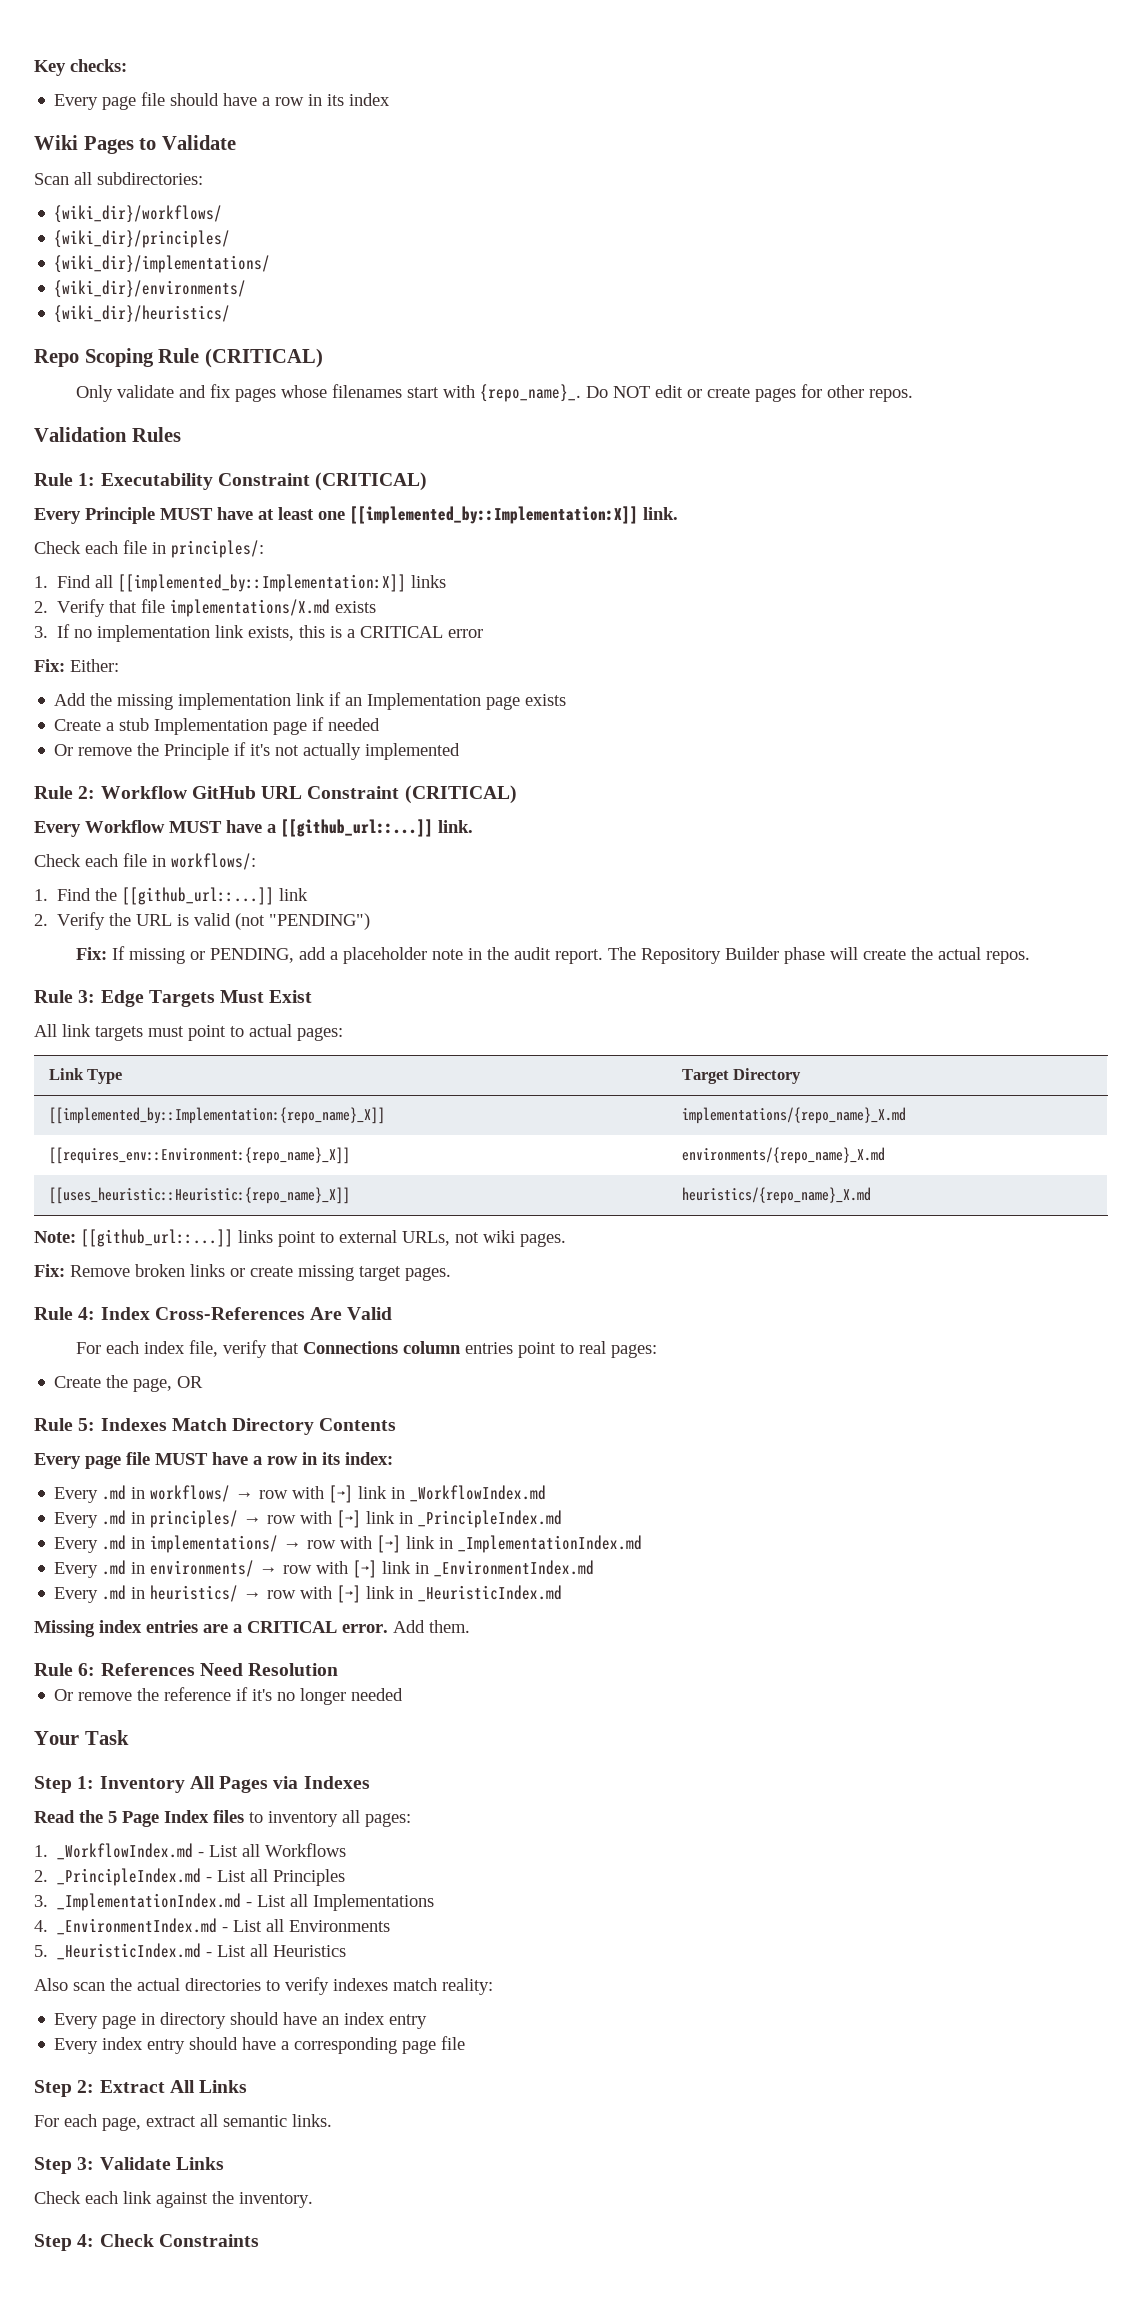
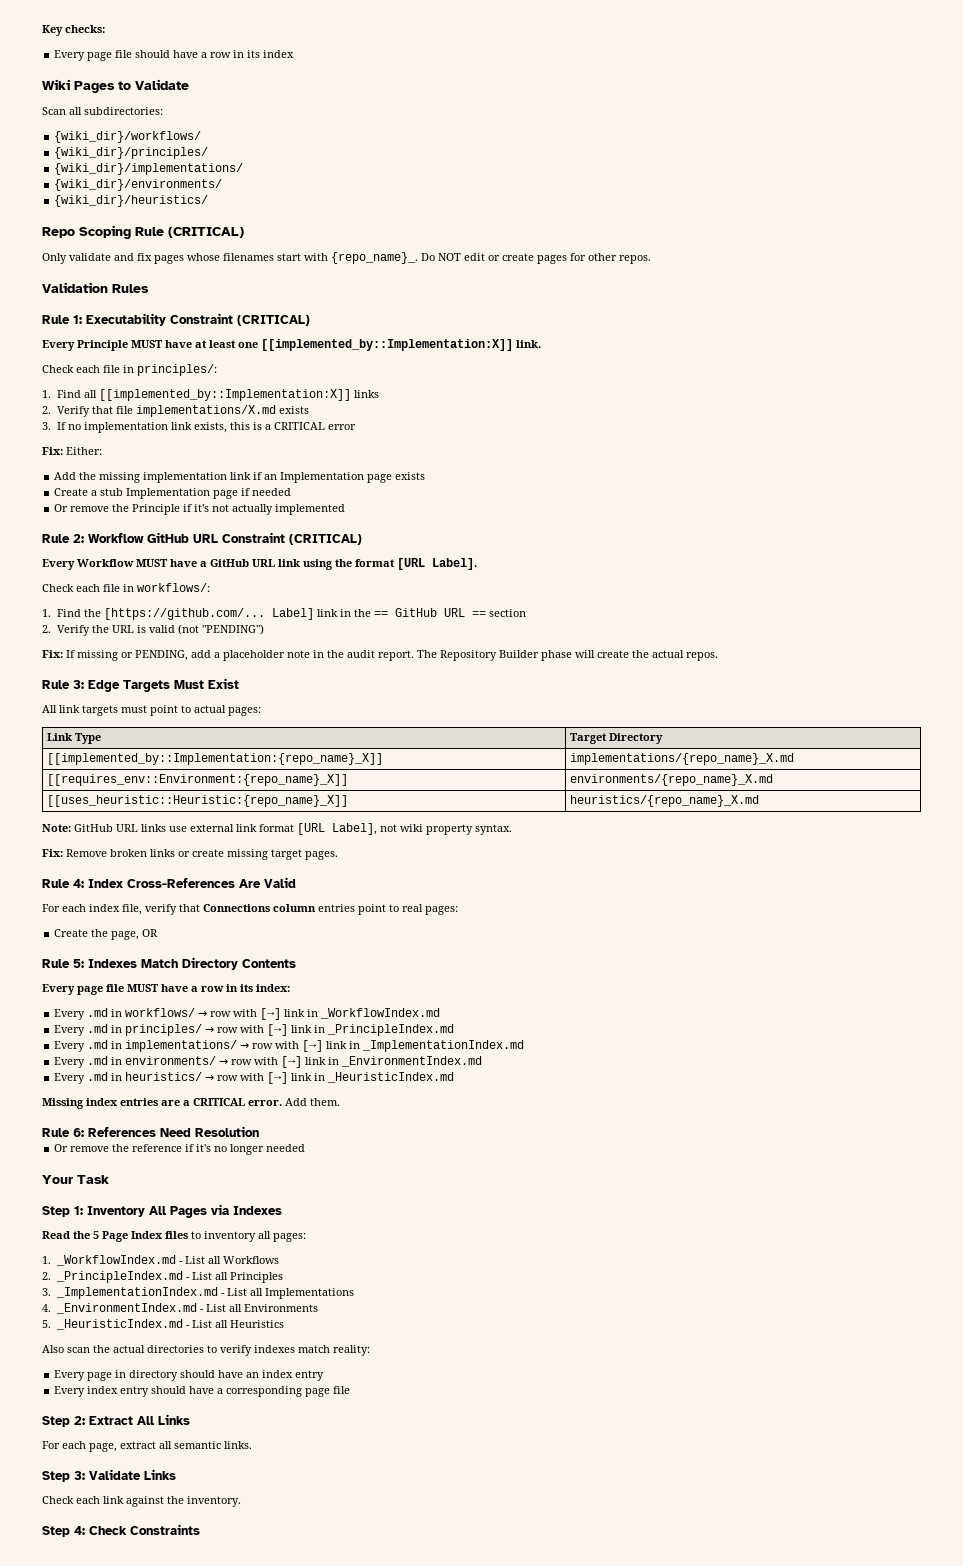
[281,819,473,837] [[github_url::...]] link. -> [210,558,477,570] GitHub URL link using the format [URL Label].
[122,887,309,905] [[github_url::...]] link -> [103,608,526,620] [https://github.com/... Label] link in the == GitHub URL == section
[81,1229,566,1247] [[github_url::...]] links point to external URLs, not wiki pages. -> [74,823,512,835] GitHub URL links use external link format [URL Label], not wiki property syntax.

